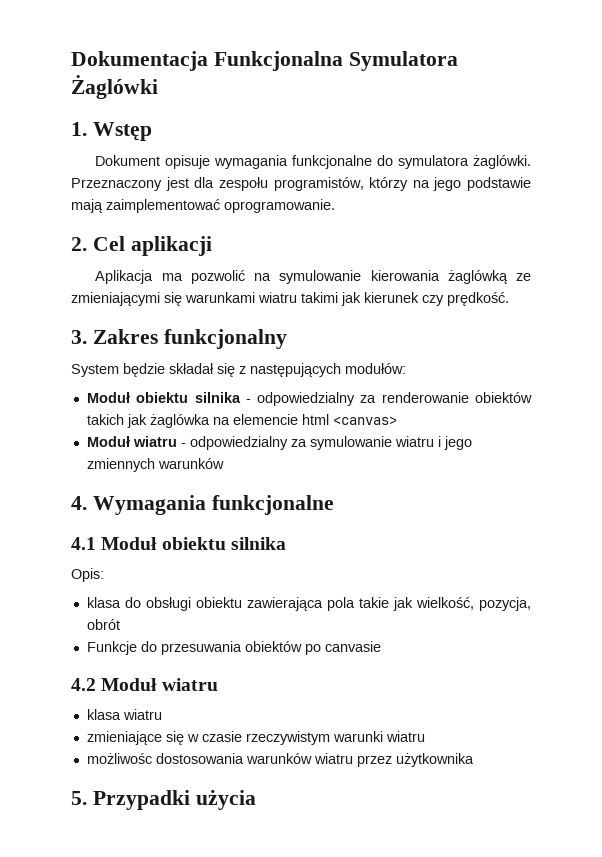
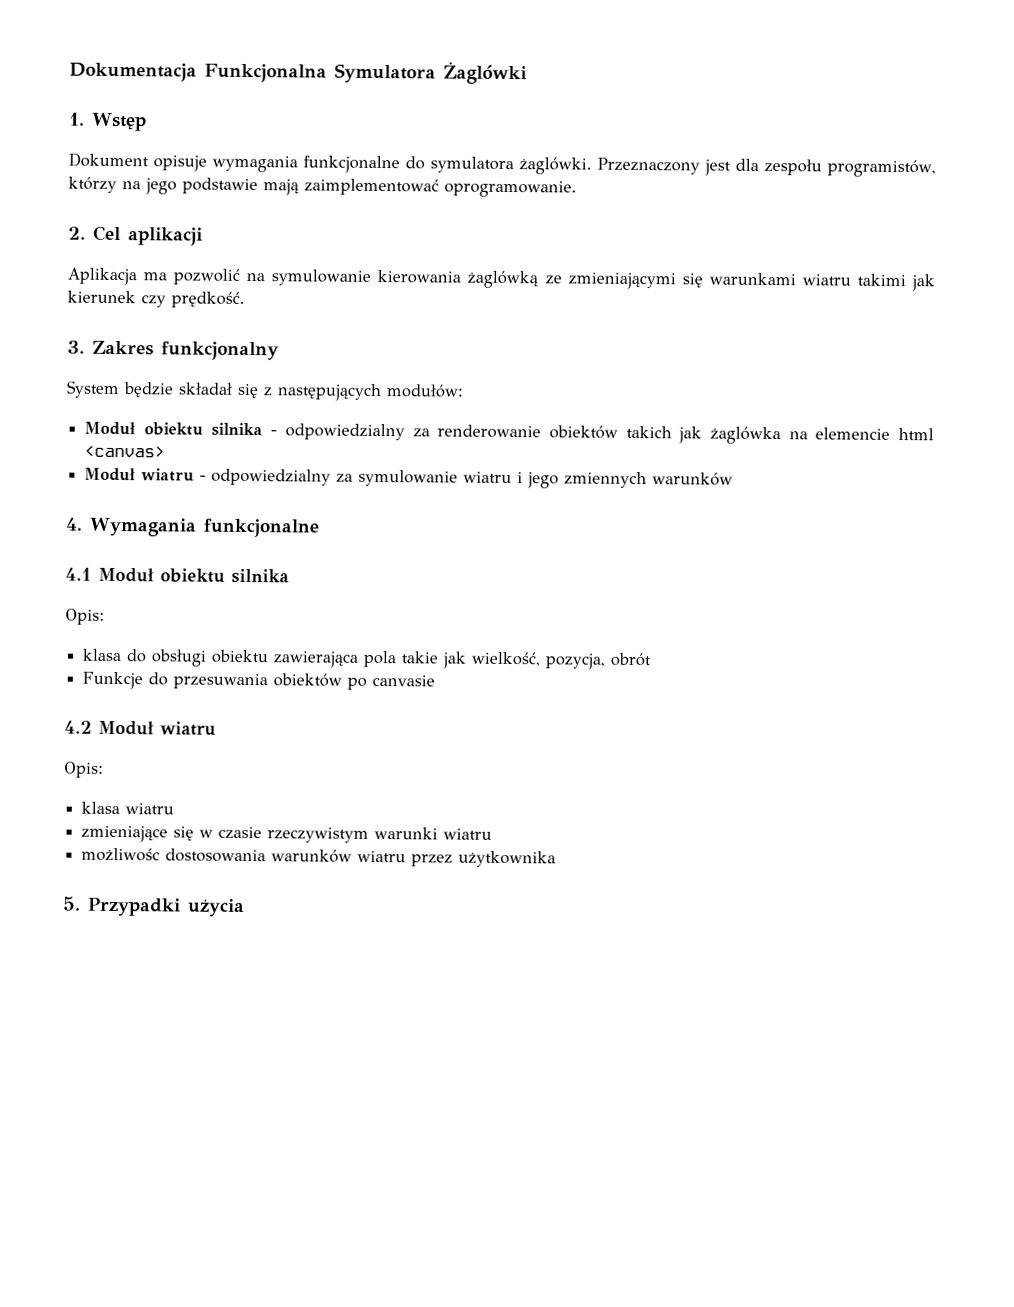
(218, 684) none -> [64,761,104,778] // Opis:

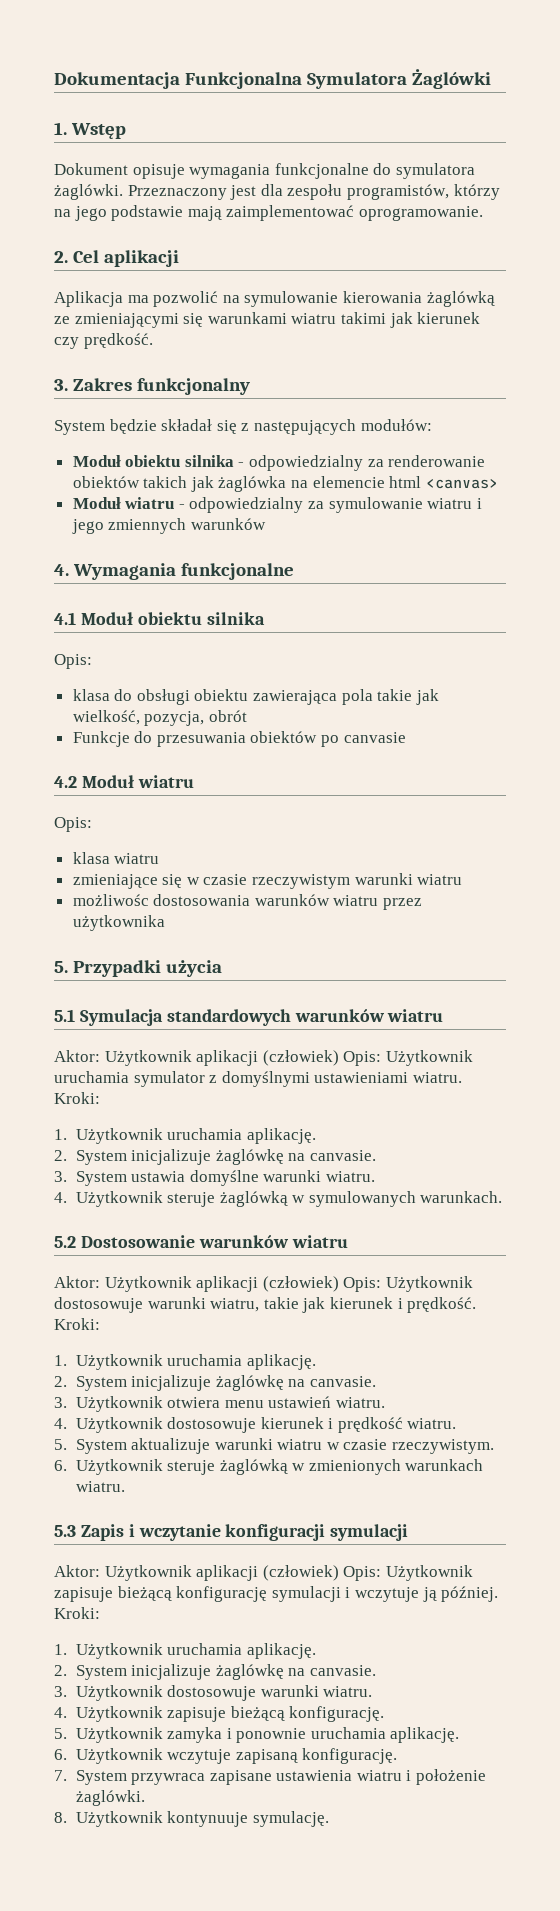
(245, 907) none -> [54,1009,444,1026] [54,1050,473,1066] [54,1071,462,1087] [54,1092,100,1104] [54,1128,316,1144] [54,1149,376,1165] [54,1170,375,1186] [54,1191,503,1207] [54,1235,348,1248] [54,1276,473,1292] [54,1297,477,1313] [54,1318,100,1330] [54,1354,316,1370] [54,1375,376,1391] [54,1396,385,1412] [54,1417,457,1433] [54,1438,495,1454] [54,1459,484,1475] [75,1481,125,1492] [54,1524,409,1541] [54,1565,473,1581] [54,1586,499,1602] [54,1607,100,1619] [54,1643,316,1659] [54,1664,376,1680] [54,1685,373,1701] [54,1706,385,1722] [54,1727,460,1743] [54,1748,398,1764] [54,1769,487,1785] [75,1790,145,1806] [54,1811,329,1827] // 5.1 Symulacja standardowych warunków wiatru // Aktor: Użytkownik aplikacji (człowiek) Opis: Użytkownik uruchamia symulator z domyślnymi ustawieniami wiatru. Kroki: // 1. Użytkownik uruchamia aplikację. // 2. System inicjalizuje żaglówkę na canvasie. // 3. System ustawia domyślne warunki wiatru. // 4. Użytkownik steruje żaglówką w symulowanych warunkach. // 5.2 Dostosowanie warunków wiatru // Aktor: Użytkownik aplikacji (człowiek) Opis: Użytkownik dostosowuje warunki wiatru, takie jak kierunek i prędkość. Kroki: // 1. Użytkownik uruchamia aplikację. // 2. System inicjalizuje żaglówkę na canvasie. // 3. Użytkownik otwiera menu ustawień wiatru. // 4. Użytkownik dostosowuje kierunek i prędkość wiatru. // 5. System aktualizuje warunki wiatru w czasie rzeczywistym. // 6. Użytkownik steruje żaglówką w zmienionych warunkach wiatru. // 5.3 Zapis i wczytanie konfiguracji symulacji // Aktor: Użytkownik aplikacji (człowiek) Opis: Użytkownik zapisuje bieżącą konfigurację symulacji i wczytuje ją później. Kroki: // 1. Użytkownik uruchamia aplikację. // 2. System inicjalizuje żaglówkę na canvasie. // 3. Użytkownik dostosowuje warunki wiatru. // 4. Użytkownik zapisuje bieżącą konfigurację. // 5. Użytkownik zamyka i ponownie uruchamia aplikację. // 6. Użytkownik wczytuje zapisaną konfigurację. // 7. System przywraca zapisane ustawienia wiatru i położenie żaglówki. // 8. Użytkownik kontynuuje symulację.

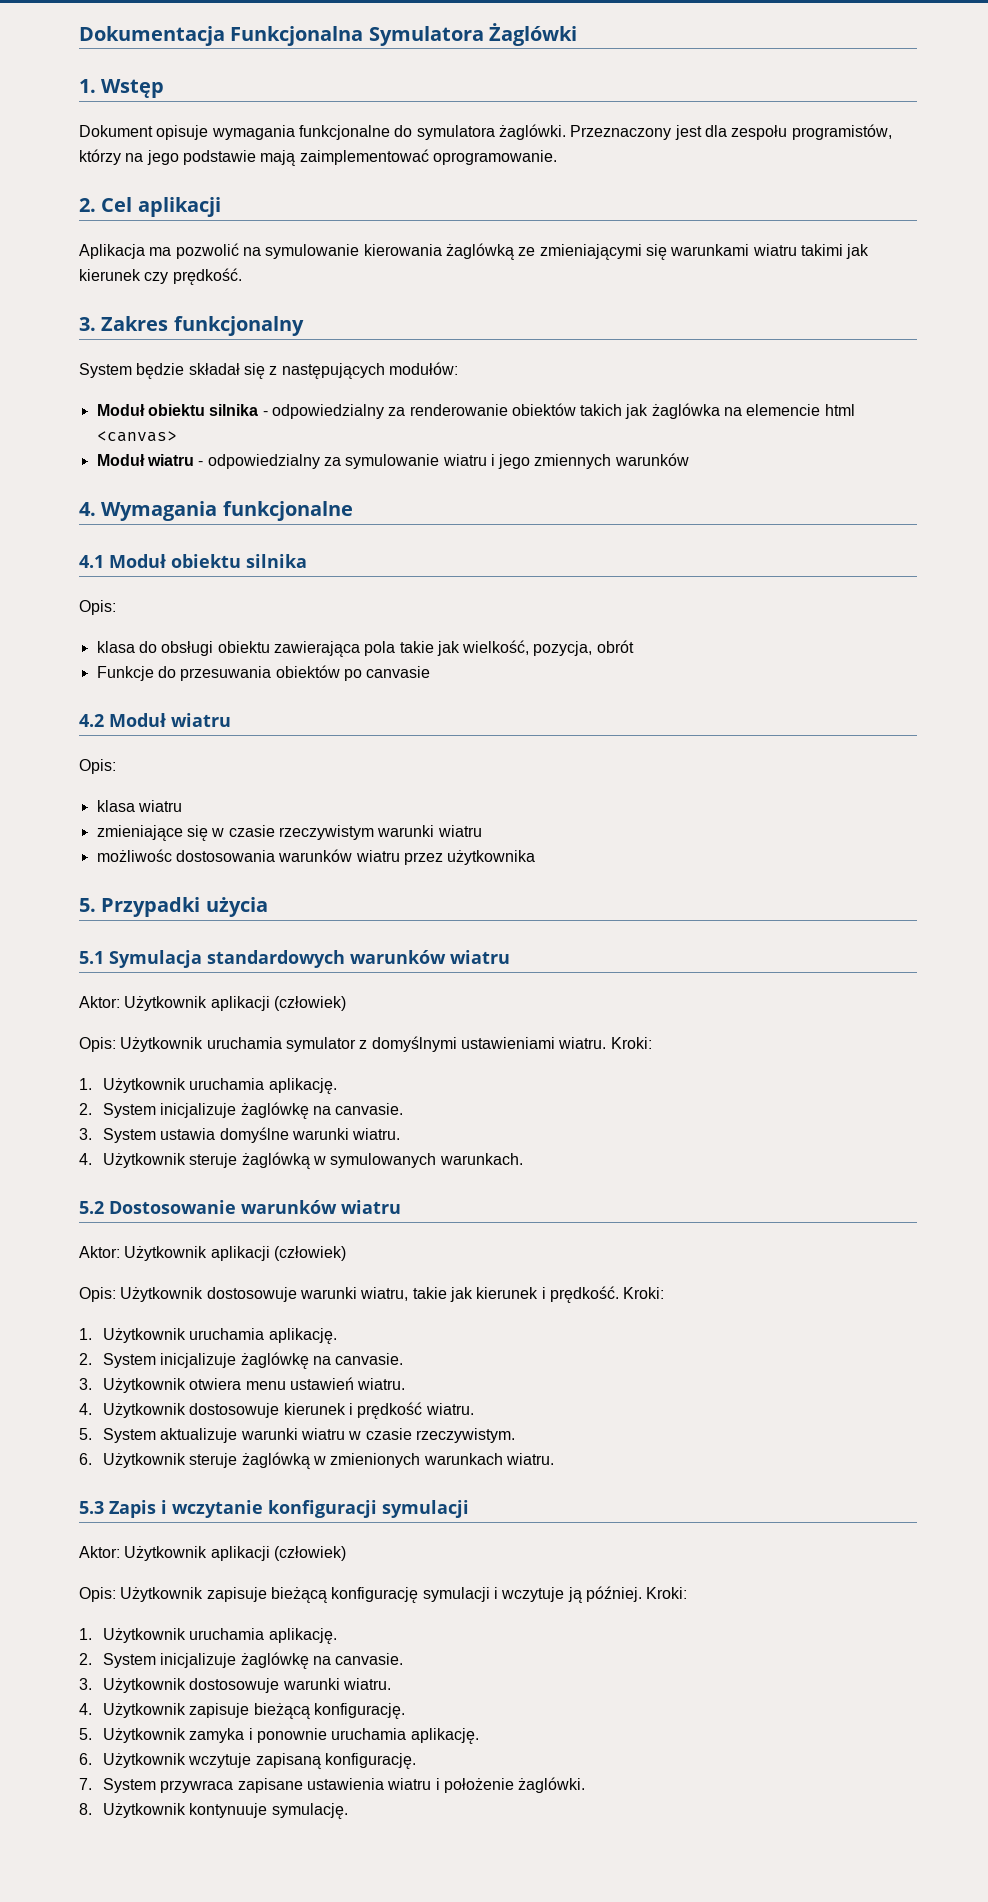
(339, 1058) none -> (346, 1003) //
(339, 1284) none -> (346, 1253) //
(339, 1573) none -> (346, 1553) //

